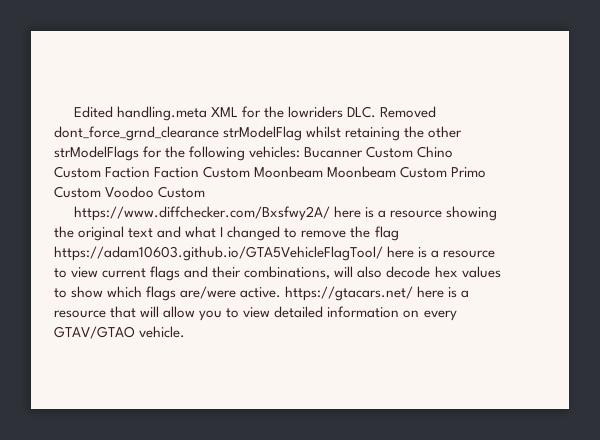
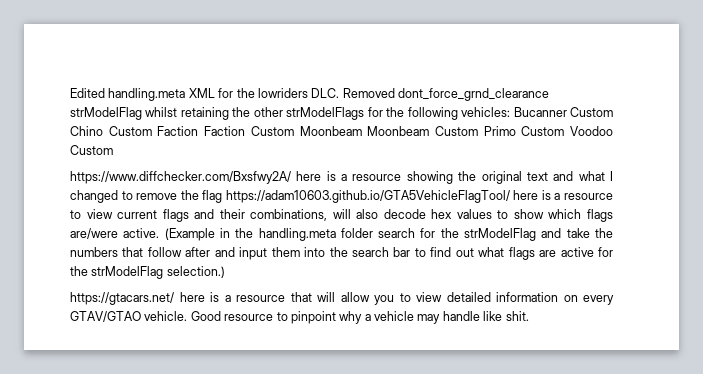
(282, 292) none -> [164,228,614,241] [70,247,614,260] [70,266,225,279] (Example in the handling.meta folder search for the strModelFlag and take the numbers that follow after and input them into the search bar to find out what flags are active for the strModelFlag selection.) //
(186, 332) none -> [190,311,529,324] Good resource to pinpoint why a vehicle may handle like shit.

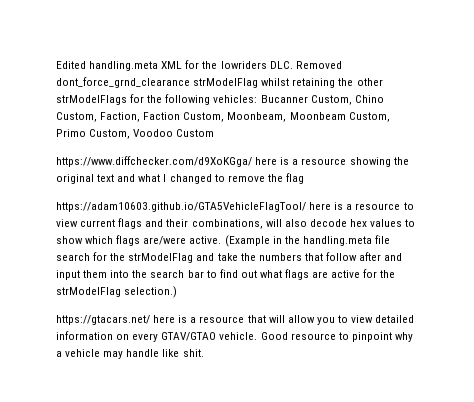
[570,107,613,117] [70,126,565,136] Custom Chino Custom Faction Faction Custom Moonbeam Moonbeam Custom Primo Custom -> [310,95,384,105] [56,112,390,122] [56,129,131,139] Custom, Chino Custom, Faction, Faction Custom, Moonbeam, Moonbeam Custom, Primo Custom,
[70,171,291,184] https://www.diffchecker.com/Bxsfwy2A/ -> [56,156,252,167] https://www.diffchecker.com/d9XoKGga/
(223, 196) none -> (304, 178) //
[340,228,373,238] folder -> [374,235,390,244] file

